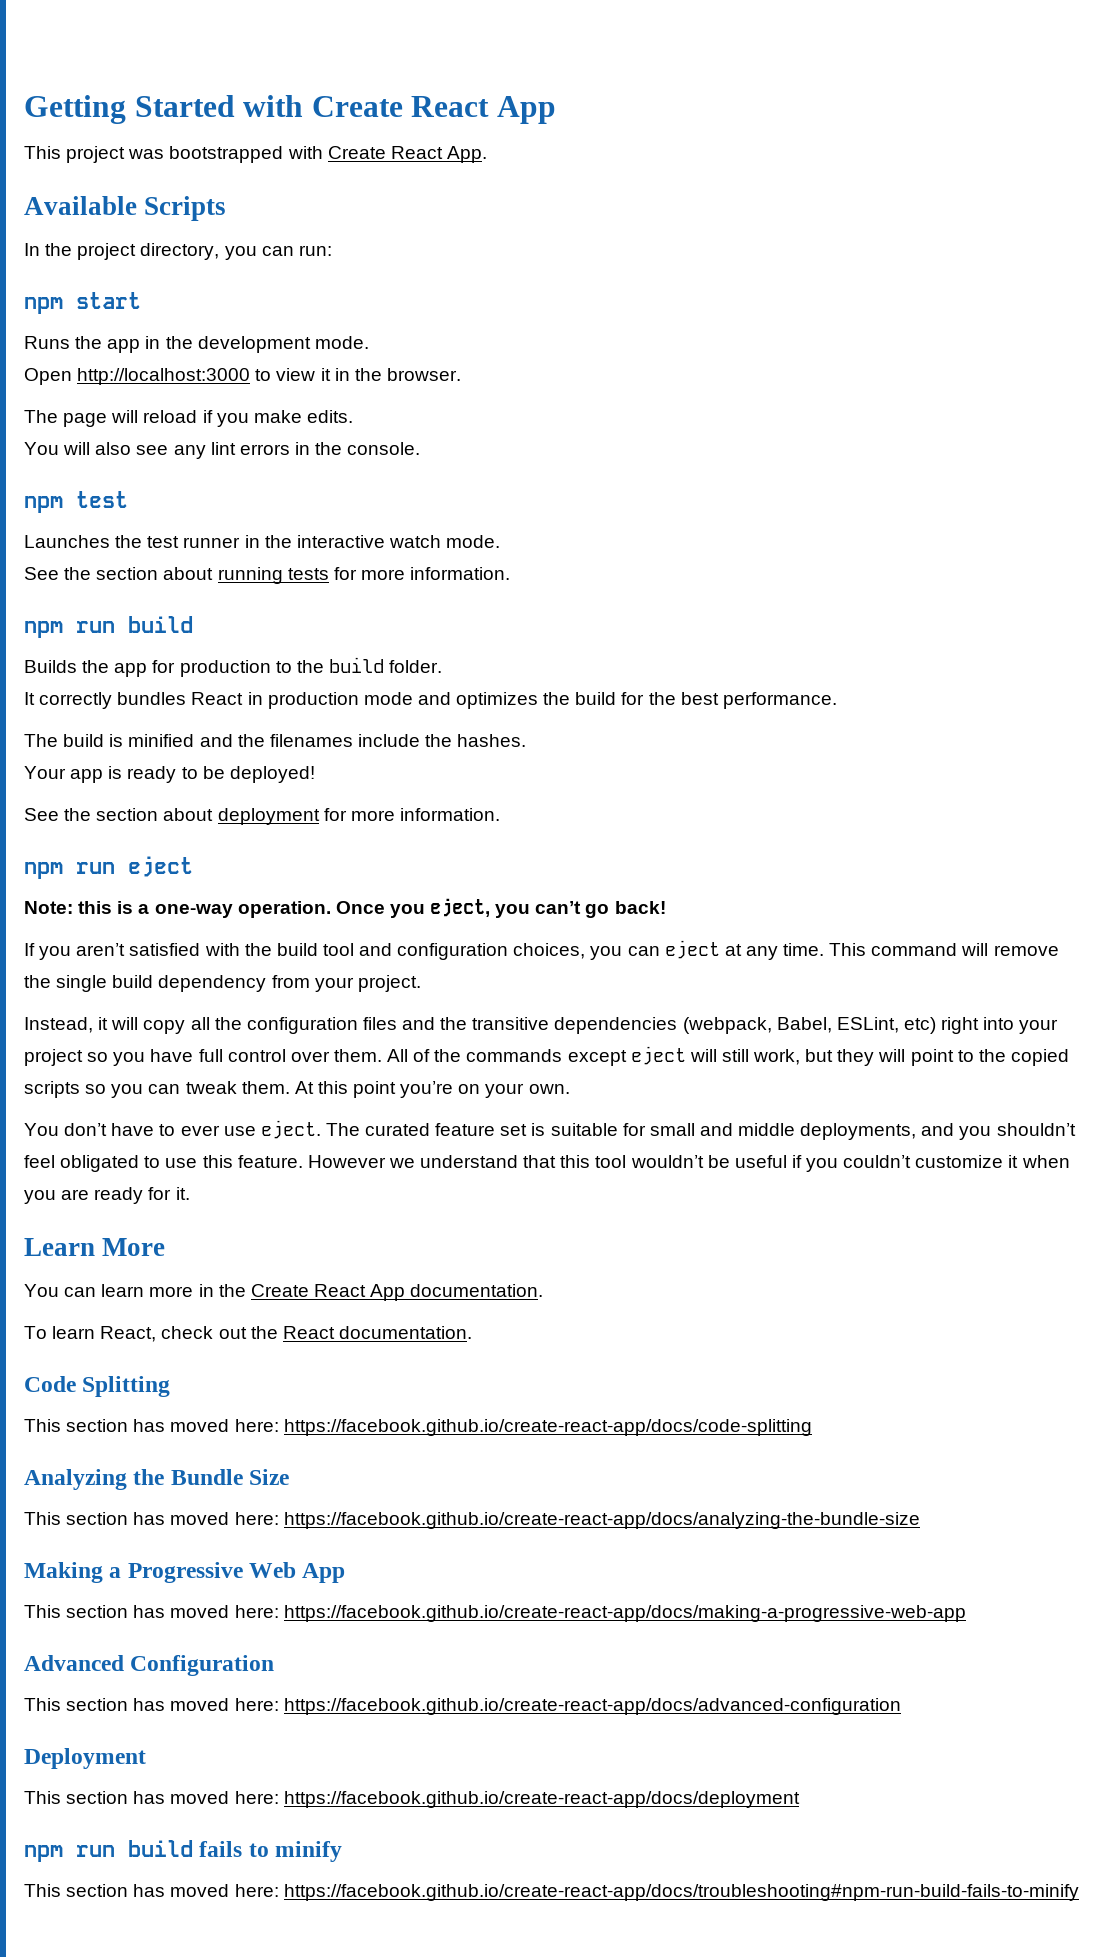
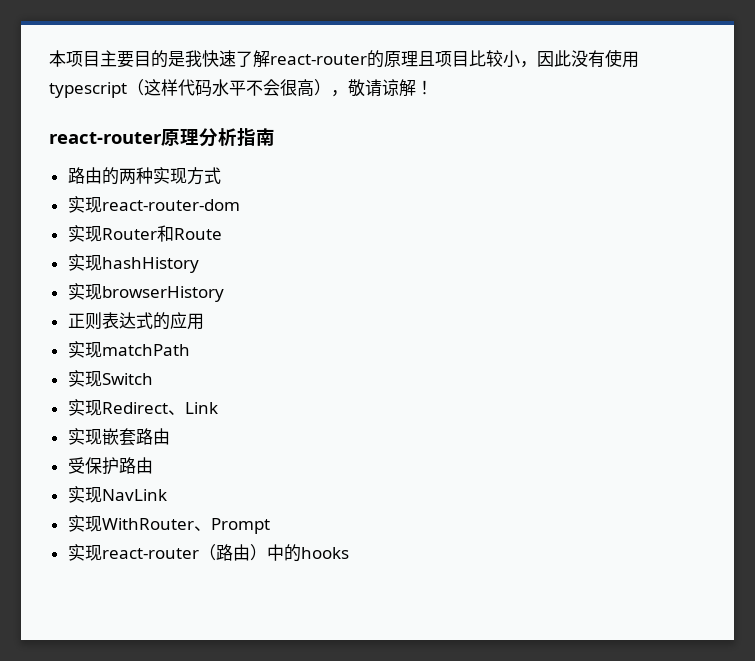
[24,95,556,124] [24,146,487,163] [24,196,227,221] [24,243,332,260] [24,292,141,314] [24,336,369,353] [24,368,461,385] [24,410,353,427] [24,442,421,459] [24,491,128,513] [24,535,501,548] [24,567,511,584] [24,616,193,638] [24,657,443,677] [24,692,837,709] [24,734,527,747] [24,766,315,783] [24,808,500,825] [24,856,193,879] [24,898,666,918] [24,940,1059,960] [24,975,421,992] [24,1017,1059,1034] [24,1046,1069,1066] [24,1081,570,1098] [24,1120,1076,1140] [24,1155,1070,1172] [24,1187,190,1204] [24,1238,166,1256] [24,1284,544,1301] [24,1326,472,1342] [24,1376,171,1397] [24,1419,812,1436] [24,1469,290,1490] [24,1512,920,1529] [24,1562,346,1583] [24,1605,966,1622] [24,1655,275,1676] [24,1698,901,1715] [24,1748,146,1769] [24,1791,800,1808] [24,1840,343,1862] [24,1884,1079,1901] Getting Started with Create React App // This project was bootstrapped with Create React App. // Available Scripts // In the project directory, you can run: // npm start // Runs the app in the development mode. // Open http://localhost:3000 to view it in the browser. // The page will reload if you make edits. // You will also see any lint errors in the console. // npm test // Launches the test runner in the interactive watch mode. // See the section about running tests for more information. // npm run build // Builds the app for production to the build folder. // It correctly bundles React in production mode and optimizes the build for the best performance. // The build is minified and the filenames include the hashes. // Your app is ready to be deployed! // See the section about deployment for more information. // npm run eject // Note: this is a one-way operation. Once you eject, you can’t go back! // If you aren’t satisfied with the build tool and configuration choices, you can eject at any time. This command will remove the single build dependency from your project. // Instead, it will copy all the configuration files and the transitive dependencies (webpack, Babel, ESLint, etc) right into your project so you have full control over them. All of the commands except eject will still work, but they will point to the copied scripts so you can tweak them. At this point you’re on your own. // You don’t have to ever use eject. The curated feature set is suitable for small and middle deployments, and you shouldn’t feel obligated to use this feature. However we understand that this tool wouldn’t be useful if you couldn’t customize it when you are ready for it. // Learn More // You can learn more in the Create React App documentation. // To learn React, check out the React documentation. // Code Splitting // This section has moved here: https://facebook.github.io/create-react-app/docs/code-splitting // Analyzing the Bundle Size // This section has moved here: https://facebook.github.io/create-react-app/docs/analyzing-the-bundle-size // Making a Progressive Web App // This section has moved here: https://facebook.github.io/create-react-app/docs/making-a-progressive-web-app // Advanced Configuration // This section has moved here: https://facebook.github.io/create-react-app/docs/advanced-configuration // Deployment // This section has moved here: https://facebook.github.io/create-react-app/docs/deployment // npm run build fails to minify // This section has moved here: https://facebook.github.io/create-react-app/docs/troubleshooting#npm-run-build-fails-to-minify -> [49,49,639,68] [49,79,433,98] [49,127,275,147] [67,167,221,185] [67,196,240,213] [67,225,222,242] [67,254,199,273] [67,283,224,302] [67,312,204,330] [67,341,190,358] [67,370,153,387] [67,399,218,416] [67,428,170,446] [67,457,153,475] [67,486,167,503] [67,515,270,534] [67,544,349,562] 本项目主要目的是我快速了解react-router的原理且项目比较小，因此没有使用typescript（这样代码水平不会很高），敬请谅解！ // react-router原理分析指南 // 路由的两种实现方式 // 实现react-router-dom // 实现Router和Route // 实现hashHistory // 实现browserHistory // 正则表达式的应用 // 实现matchPath // 实现Switch // 实现Redirect、Link // 实现嵌套路由 // 受保护路由 // 实现NavLink // 实现WithRouter、Prompt // 实现react-router（路由）中的hooks

